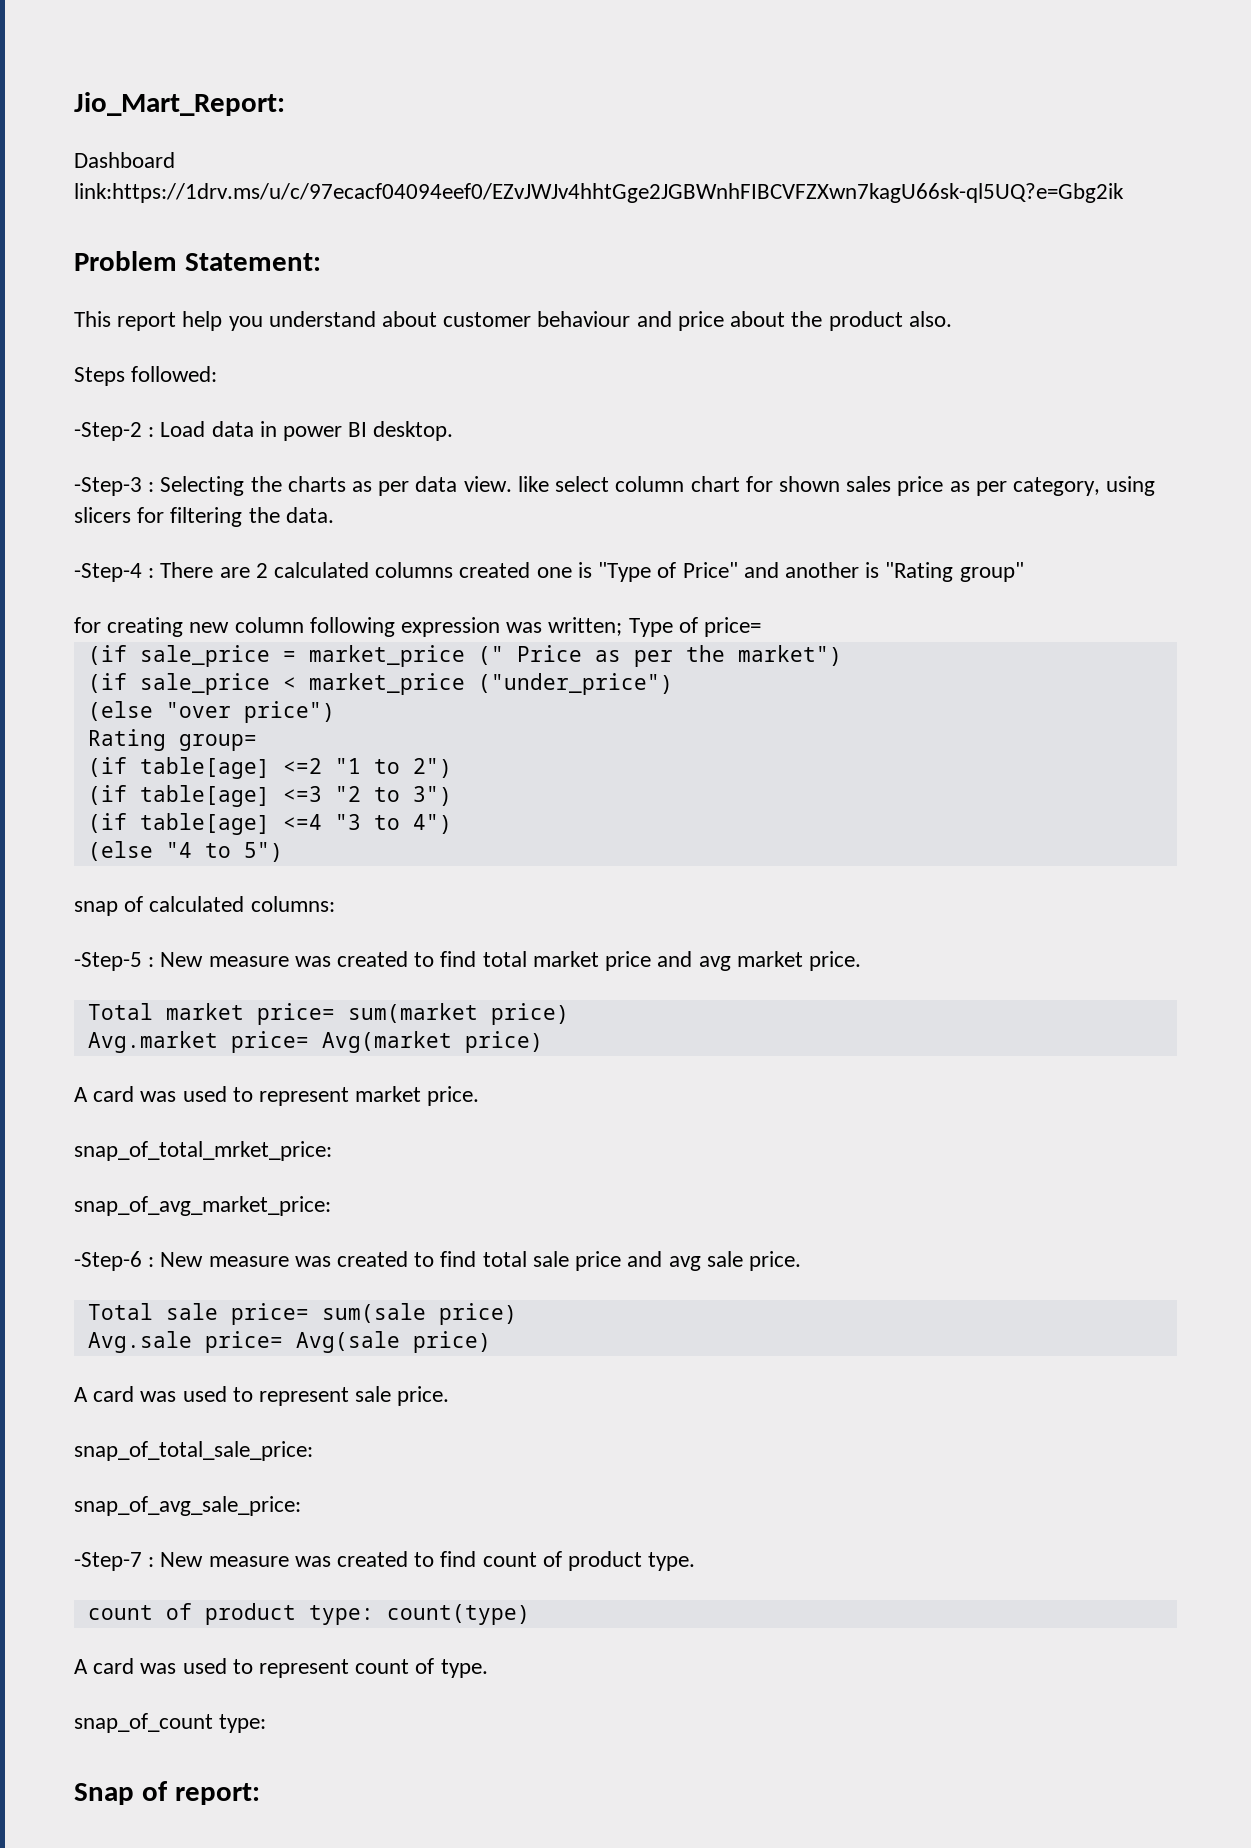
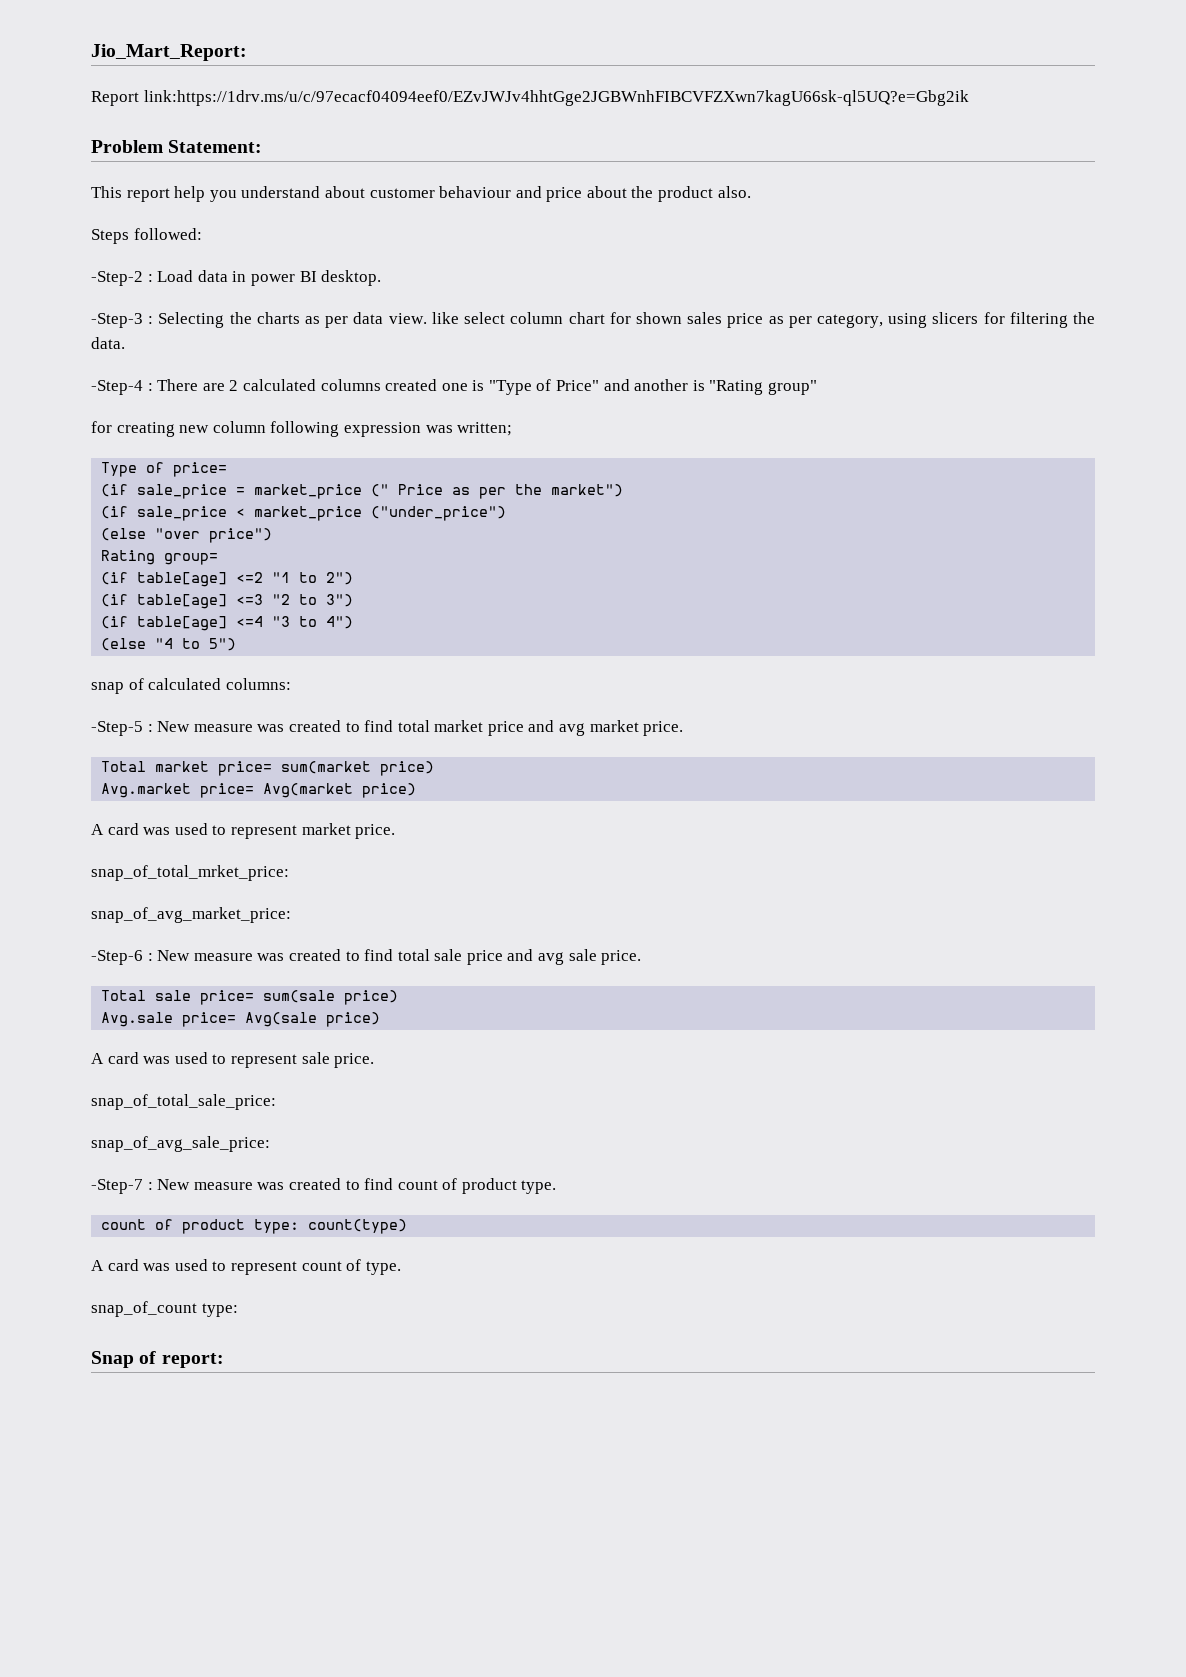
[74,152,175,168] Dashboard -> [91,91,139,106] Report
(623, 626) none -> (513, 429) //

